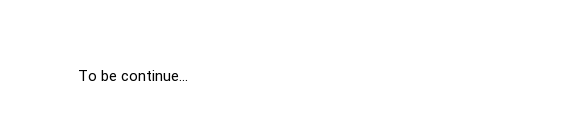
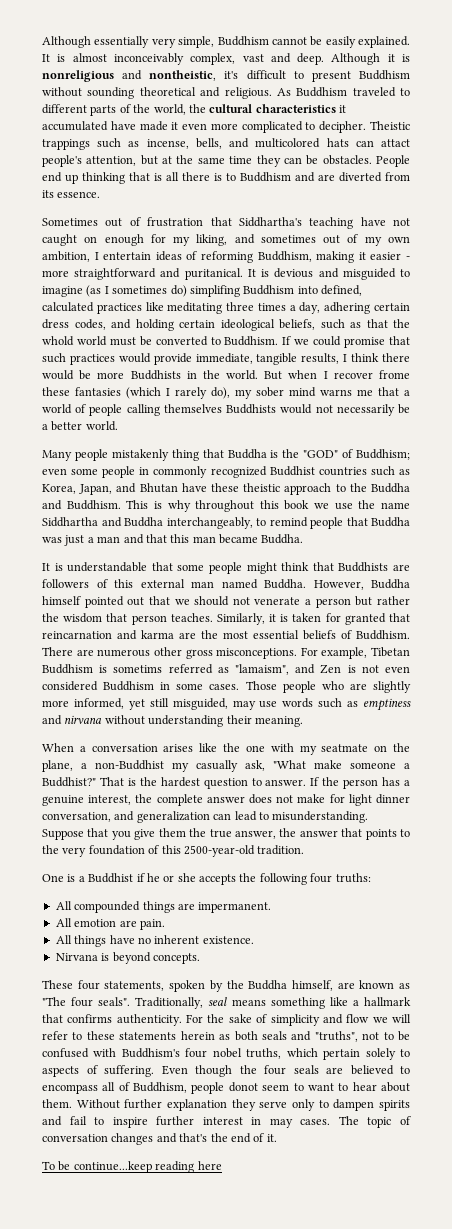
[78,70,189,81] To be continue... -> [42,36,410,48] [42,53,411,65] [42,70,410,82] [42,87,410,99] [42,104,346,116] [42,121,410,133] [42,138,411,150] [42,155,411,167] [42,172,410,184] [42,190,101,198] [42,217,410,229] [42,234,410,246] [42,251,411,263] [42,268,411,280] [42,285,362,297] [42,302,410,314] [42,319,410,331] [42,336,411,348] [42,353,411,365] [42,370,411,380] [42,387,410,399] [42,404,411,416] [42,421,118,431] [42,449,410,461] [42,466,410,478] [42,483,410,495] [42,500,410,512] [42,517,410,529] [42,534,304,546] [42,562,411,574] [42,579,410,590] [42,596,410,608] [42,613,411,625] [42,630,410,640] [42,647,410,659] [42,664,410,675] [42,681,411,693] [42,698,411,711] [42,715,303,727] [42,743,410,755] [42,760,410,772] [42,777,411,789] [42,794,410,806] [42,811,369,823] [42,828,411,840] [42,845,305,857] [42,873,371,885] [55,901,272,913] [55,918,165,930] [55,935,254,947] [55,952,200,964] [42,980,410,992] [42,997,411,1009] [42,1014,412,1026] [42,1031,410,1042] [42,1048,411,1060] [42,1065,410,1077] [42,1082,411,1094] [42,1099,411,1111] [42,1116,412,1128] [42,1133,277,1145] [42,1161,222,1173] Although essentially very simple, Buddhism cannot be easily explained. It is almost inconceivably complex, vast and deep. Although it is nonreligious and nontheistic, it's difficult to present Buddhism without sounding theoretical and religious. As Buddhism traveled to different parts of the world, the cultural characteristics it accumulated have made it even more complicated to decipher. Theistic trappings such as incense, bells, and multicolored hats can attact people's attention, but at the same time they can be obstacles. People end up thinking that is all there is to Buddhism and are diverted from its essence. // Sometimes out of frustration that Siddhartha's teaching have not caught on enough for my liking, and sometimes out of my own ambition, I entertain ideas of reforming Buddhism, making it easier - more straightforward and puritanical. It is devious and misguided to imagine (as I sometimes do) simplifing Buddhism into defined, calculated practices like meditating three times a day, adhering certain dress codes, and holding certain ideological beliefs, such as that the whold world must be converted to Buddhism. If we could promise that such practices would provide immediate, tangible results, I think there would be more Buddhists in the world. But when I recover frome these fantasies (which I rarely do), my sober mind warns me that a world of people calling themselves Buddhists would not necessarily be a better world. // Many people mistakenly thing that Buddha is the "GOD" of Buddhism; even some people in commonly recognized Buddhist countries such as Korea, Japan, and Bhutan have these theistic approach to the Buddha and Buddhism. This is why throughout this book we use the name Siddhartha and Buddha interchangeably, to remind people that Buddha was just a man and that this man became Buddha. // It is understandable that some people might think that Buddhists are followers of this external man named Buddha. However, Buddha himself pointed out that we should not venerate a person but rather the wisdom that person teaches. Similarly, it is taken for granted that reincarnation and karma are the most essential beliefs of Buddhism. There are numerous other gross misconceptions. For example, Tibetan Buddhism is sometims referred as "lamaism", and Zen is not even considered Buddhism in some cases. Those people who are slightly more informed, yet still misguided, may use words such as emptiness and nirvana without understanding their meaning. // When a conversation arises like the one with my seatmate on the plane, a non-Buddhist my casually ask, "What make someone a Buddhist?" That is the hardest question to answer. If the person has a genuine interest, the complete answer does not make for light dinner conversation, and generalization can lead to misunderstanding. Suppose that you give them the true answer, the answer that points to the very foundation of this 2500-year-old tradition. // One is a Buddhist if he or she accepts the following four truths: // All compounded things are impermanent. // All emotion are pain. // All things have no inherent existence. // Nirvana is beyond concepts. // These four statements, spoken by the Buddha himself, are known as "The four seals". Traditionally, seal means something like a hallmark that confirms authenticity. For the sake of simplicity and flow we will refer to these statements herein as both seals and "truths", not to be confused with Buddhism's four nobel truths, which pertain solely to aspects of suffering. Even though the four seals are believed to encompass all of Buddhism, people donot seem to want to hear about them. Without further explanation they serve only to dampen spirits and fail to inspire further interest in may cases. The topic of conversation changes and that's the end of it. // To be continue...keep reading here

